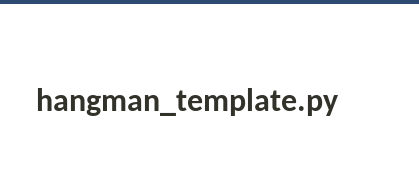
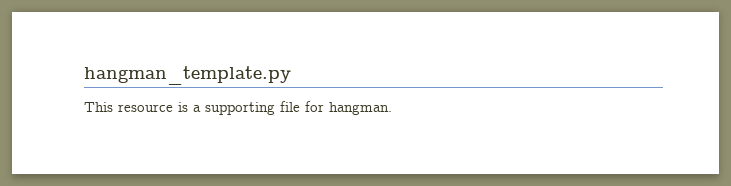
(338, 102) none -> [84,101,392,115] // This resource is a supporting file for hangman.

